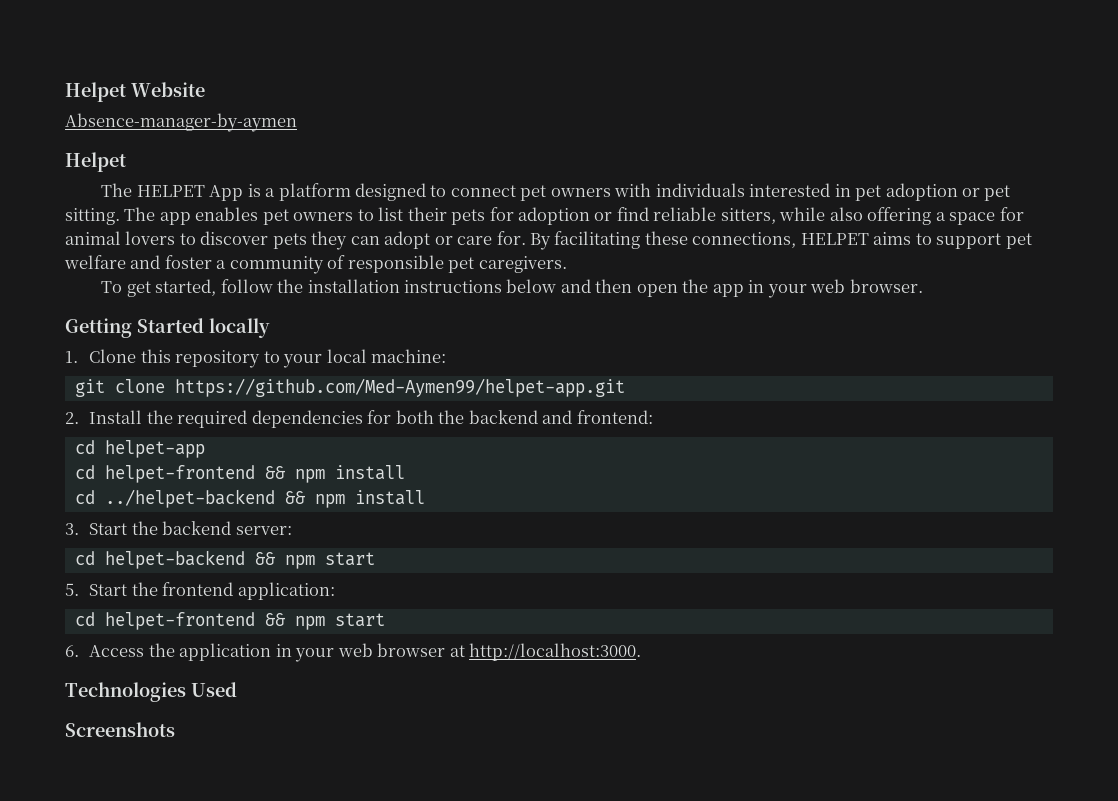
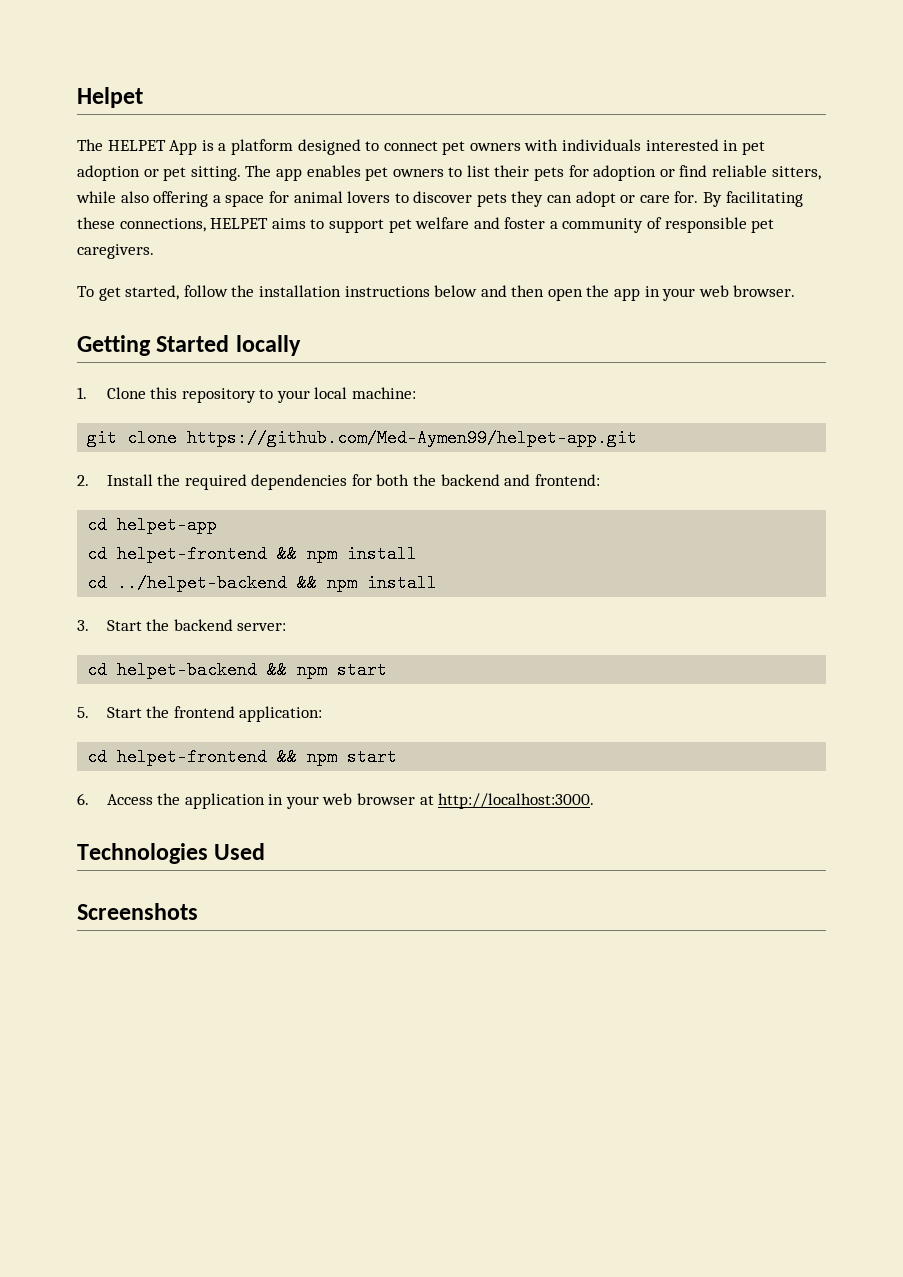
[65,82,205,102] [65,113,297,132] [65,152,126,172] Helpet Website // Absence-manager-by-aymen // Helpet -> [77,87,143,108] Helpet

